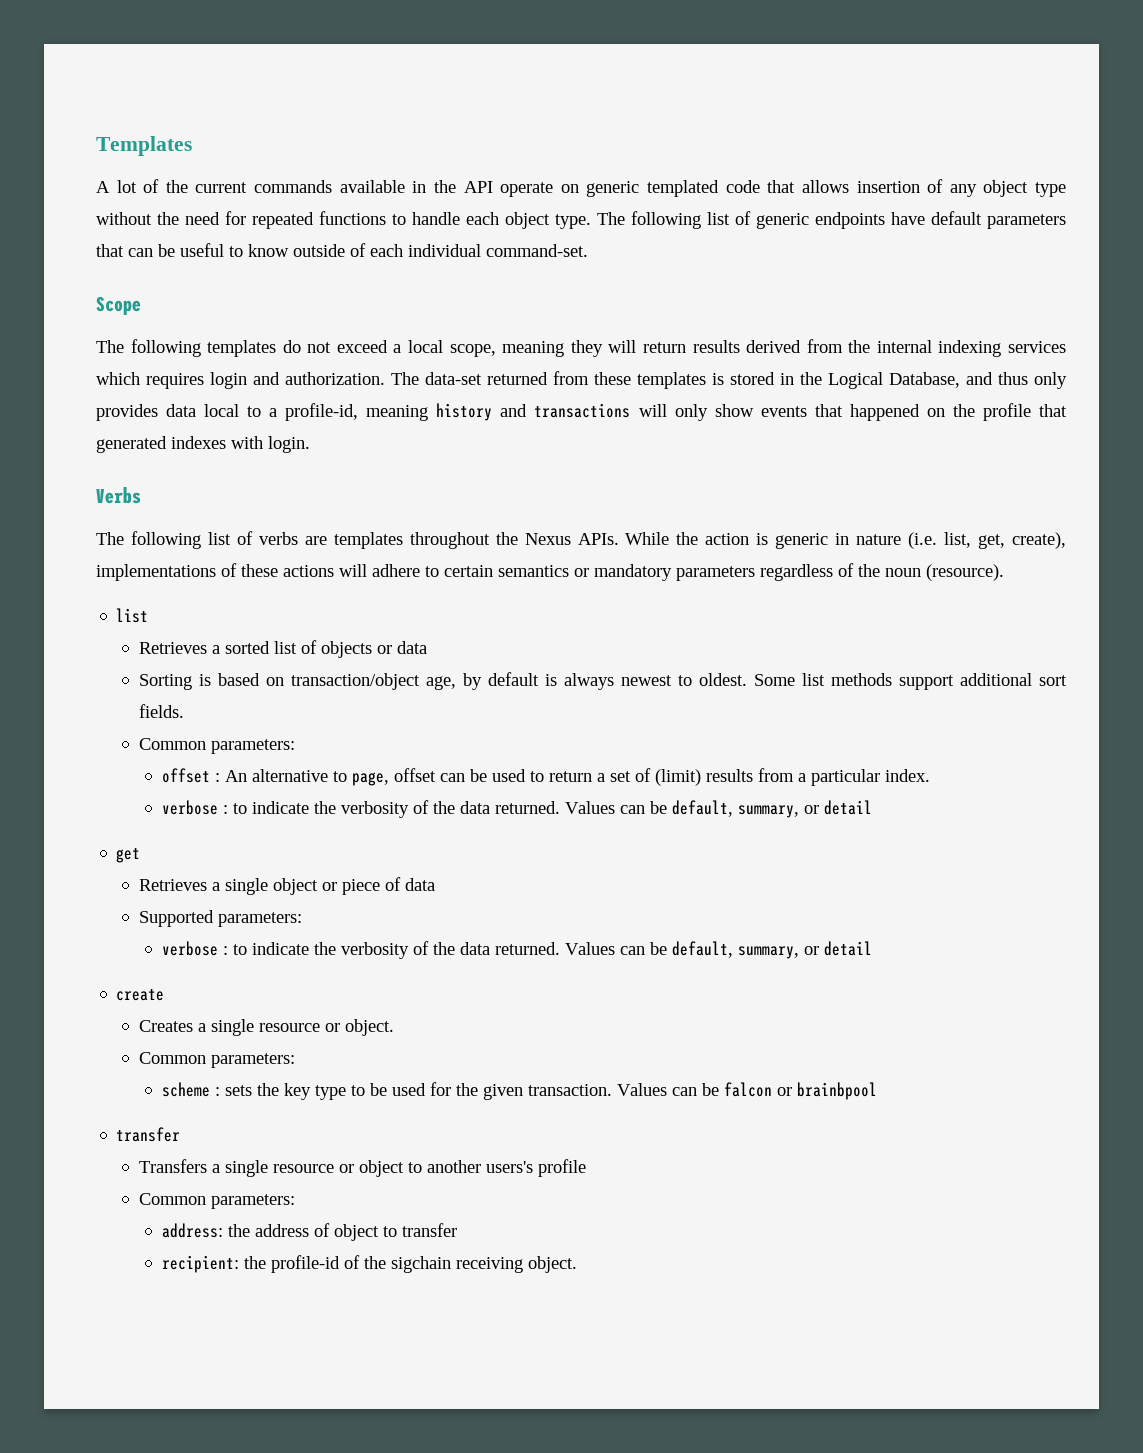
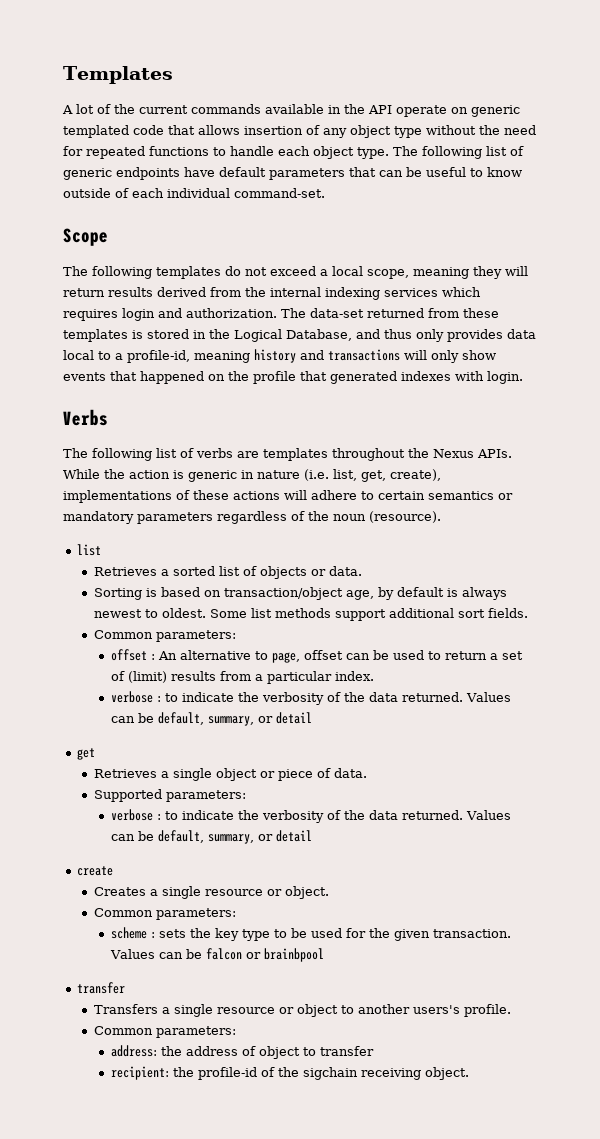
[397,641,428,654] data -> [329,566,363,576] data.
[405,878,436,891] data -> [334,768,368,778] data.
[538,1159,587,1177] profile -> [464,1004,512,1017] profile.

